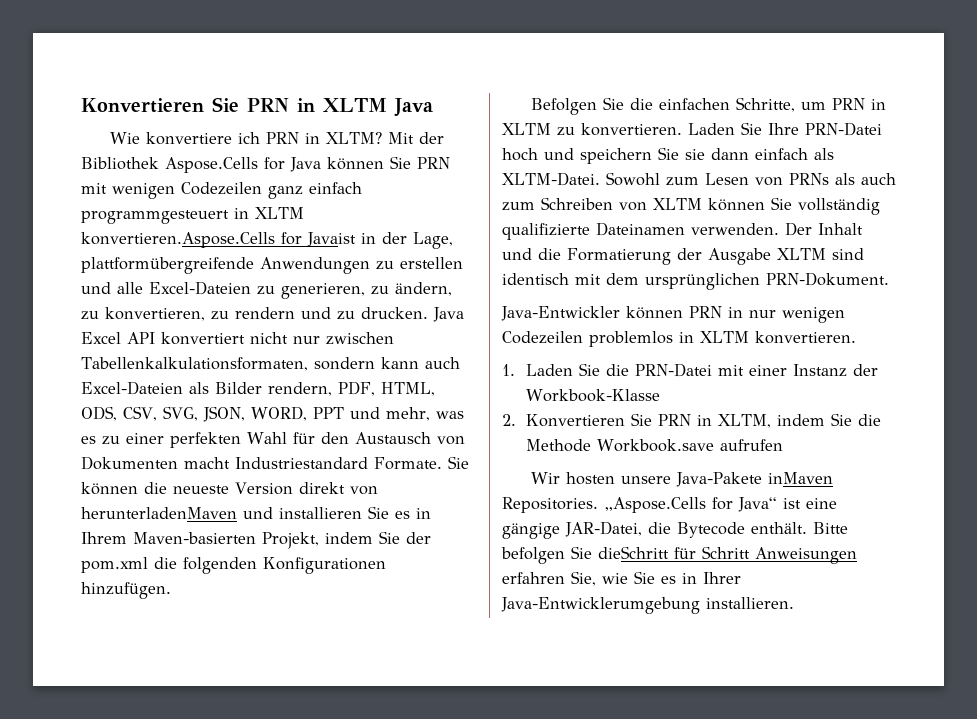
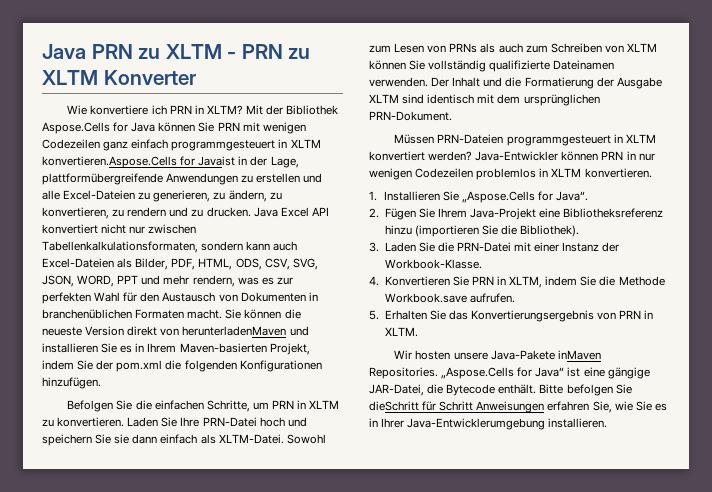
[81,97,433,117] Konvertieren Sie PRN in XLTM Java -> [42,44,311,59] [42,70,196,85] Java PRN zu XLTM - PRN zu XLTM Konverter
[215,382,332,396] Bilder rendern, -> [135,258,169,270] Bilder,
[385,407,464,421] [81,433,164,445] mehr, was es zu einer -> [163,275,293,287] mehr rendern, was es zur
[184,457,442,470] macht Industriestandard Formate. -> [308,292,318,301] [42,309,223,319] in branchenüblichen Formaten macht.
(889, 279) none -> [394,134,656,146] [369,151,473,161] Müssen PRN-Dateien programmgesteuert in XLTM konvertiert werden?
(515, 370) none -> [383,191,589,203] [369,208,664,220] [384,225,580,237] [369,242,379,252] Installieren Sie „Aspose.Cells for Java“. // 2. Fügen Sie Ihrem Java-Projekt eine Bibliotheksreferenz hinzu (importieren Sie die Bibliothek). // 3.
[525,389,660,402] [502,414,516,426] Workbook-Klasse // 2. -> [384,259,482,269] [369,276,379,286] Workbook-Klasse. // 4.
[719,439,783,451] aufrufen -> [469,293,515,303] [369,310,654,322] [384,327,418,337] aufrufen. // 5. Erhalten Sie das Konvertierungsergebnis von PRN in XLTM.

